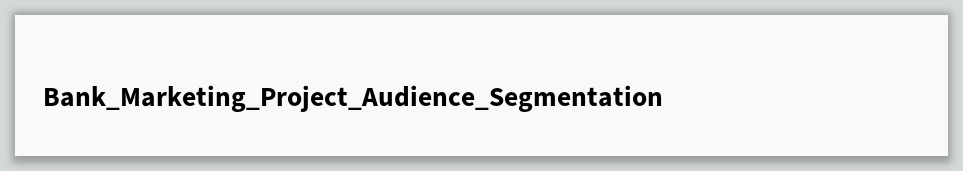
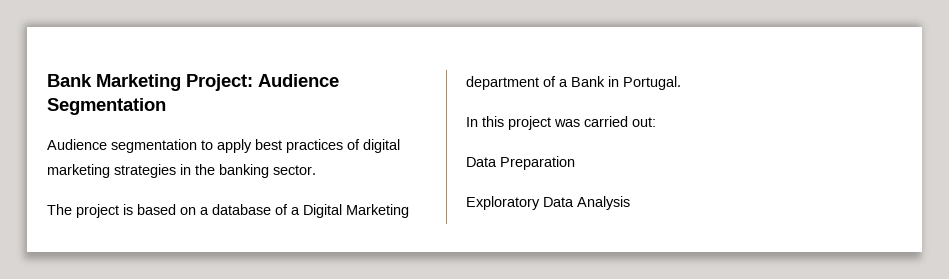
[43,85,663,112] Bank_Marketing_Project_Audience_Segmentation -> [47,74,339,91] [47,98,166,115] [47,139,400,153] [47,164,316,178] [47,204,409,218] [466,76,681,90] [466,116,656,130] [466,156,575,170] [466,196,630,210] Bank Marketing Project: Audience Segmentation // Audience segmentation to apply best practices of digital marketing strategies in the banking sector. // The project is based on a database of a Digital Marketing department of a Bank in Portugal. // In this project was carried out: // Data Preparation // Exploratory Data Analysis

